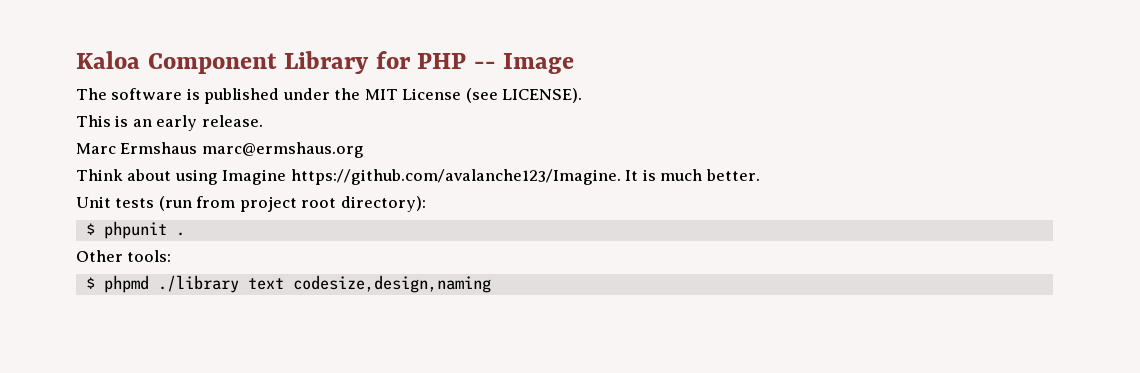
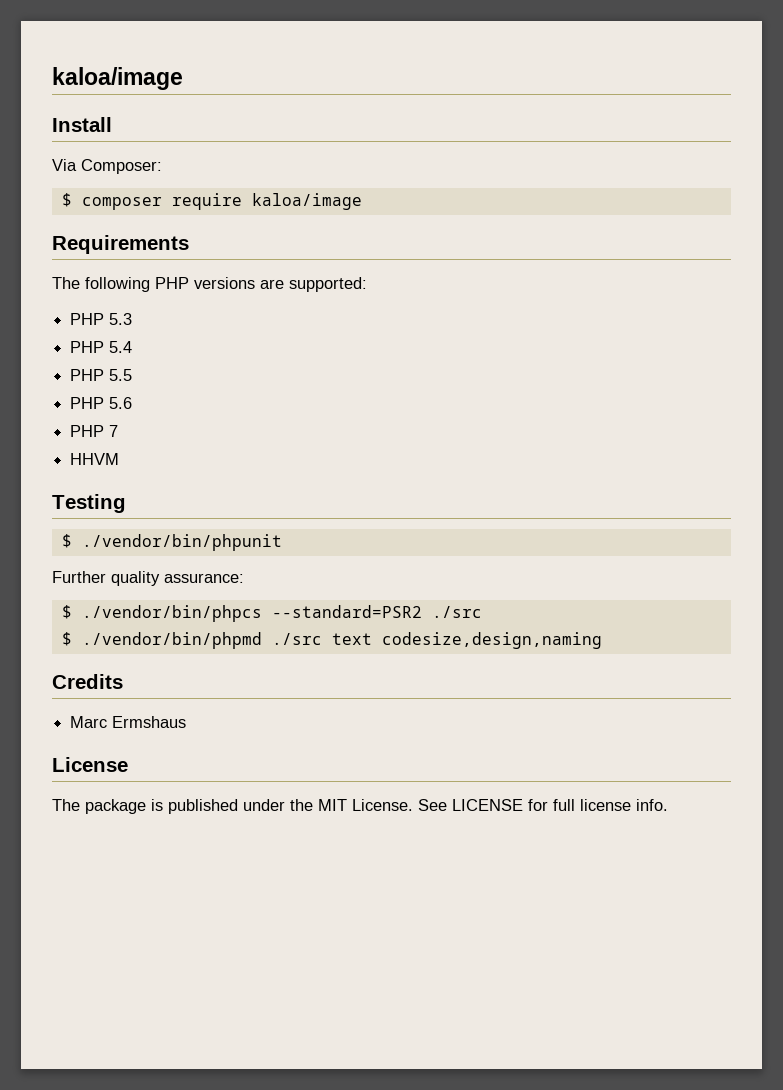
[76,51,575,74] [76,88,183,100] Kaloa Component Library for PHP -- Image // The software -> [52,67,183,90] [52,117,112,132] [52,159,162,174] [61,193,362,210] [52,235,189,254] [52,277,367,292] [70,313,133,325] [70,341,133,353] [70,369,133,381] [70,397,133,409] [70,425,119,437] [70,453,120,465] [52,494,126,513] [61,534,282,551] [52,571,244,586] [61,605,482,622] [61,632,602,649] [52,674,123,689] [70,716,187,728] [52,757,128,772] [52,799,146,814] kaloa/image // Install // Via Composer: // $ composer require kaloa/image // Requirements // The following PHP versions are supported: // PHP 5.3 // PHP 5.4 // PHP 5.5 // PHP 5.6 // PHP 7 // HHVM // Testing // $ ./vendor/bin/phpunit // Further quality assurance: // $ ./vendor/bin/phpcs --standard=PSR2 ./src // $ ./vendor/bin/phpmd ./src text codesize,design,naming // Credits // Marc Ermshaus // License // The package
[402,88,583,103] [76,115,263,131] [76,142,364,158] [76,169,760,185] [76,196,426,212] [85,221,185,239] [76,250,172,262] [85,275,491,293] License (see LICENSE). // This is an early release. // Marc Ermshaus marc@ermshaus.org // Think about using Imagine https://github.com/avalanche123/Imagine. It is much better. // Unit tests (run from project root directory): // $ phpunit . // Other tools: // $ phpmd ./library text codesize,design,naming -> [352,799,668,811] License. See LICENSE for full license info.

